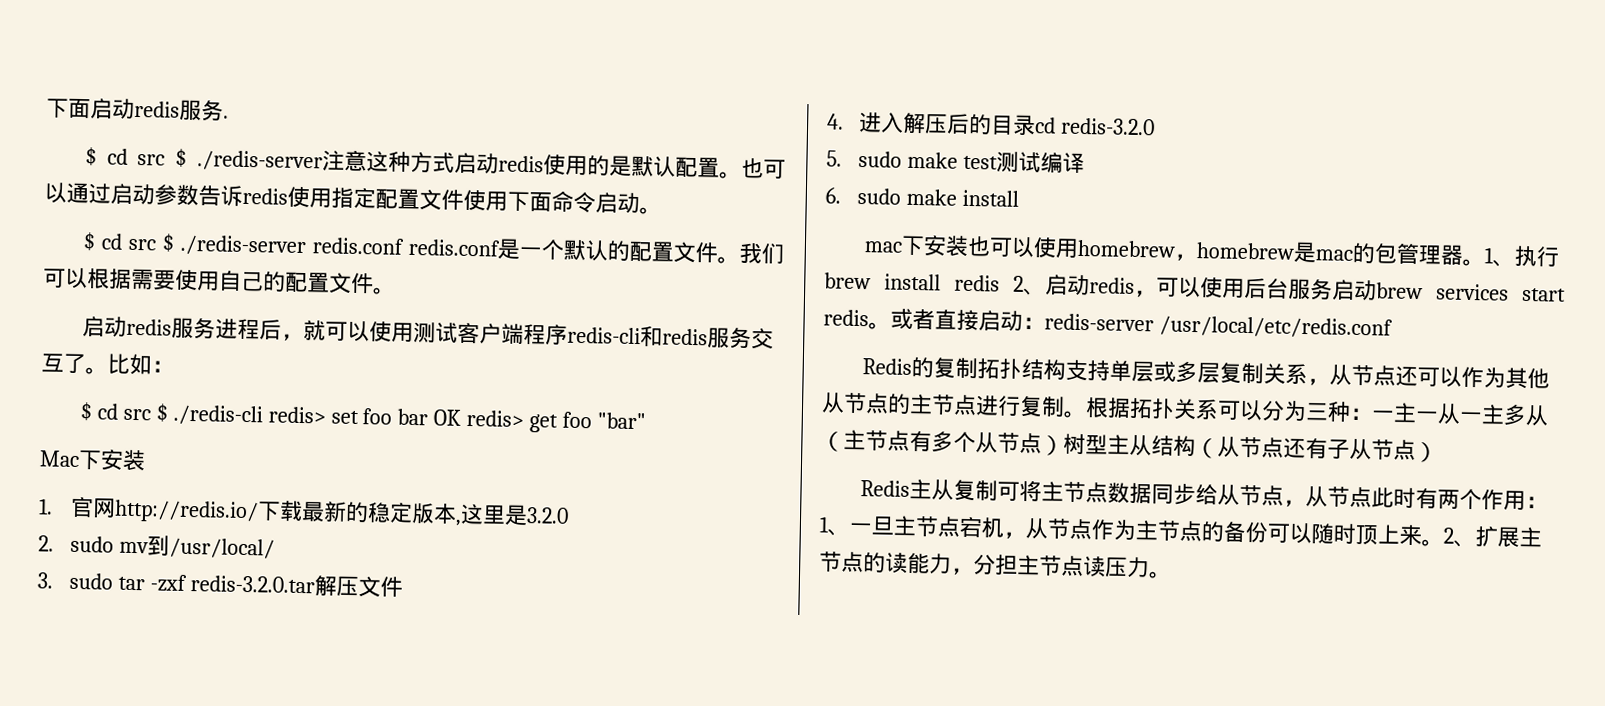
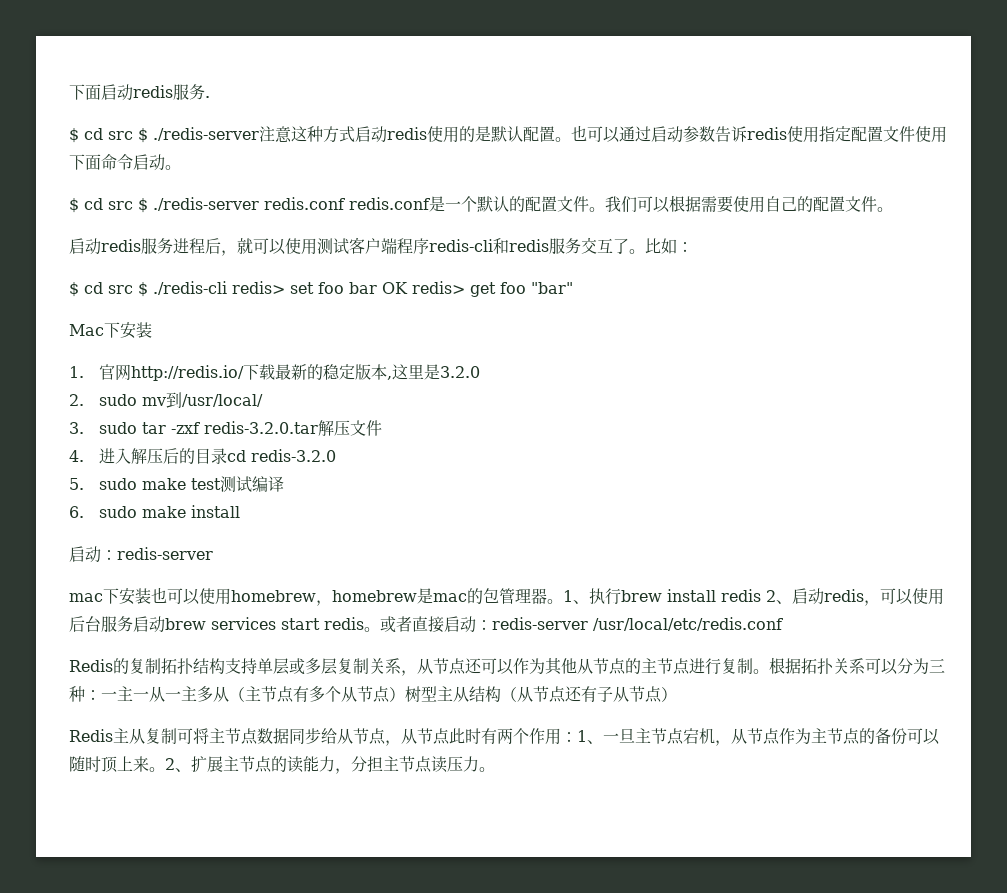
(1019, 198) none -> [69,546,213,563] // 启动：redis-server

